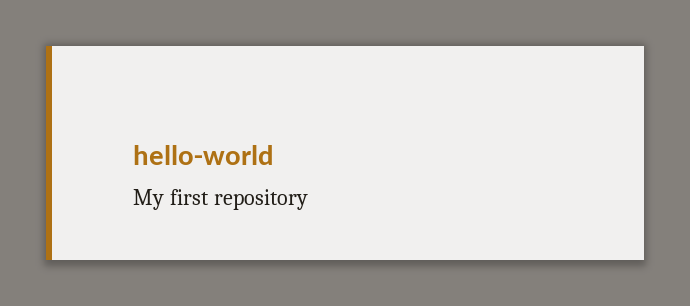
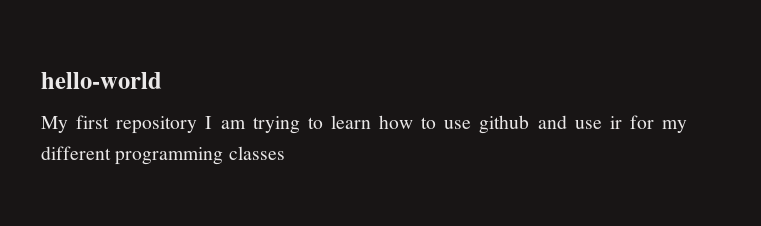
(308, 199) none -> [205,115,687,134] [41,146,285,165] I am trying to learn how to use github and use ir for my different programming classes

